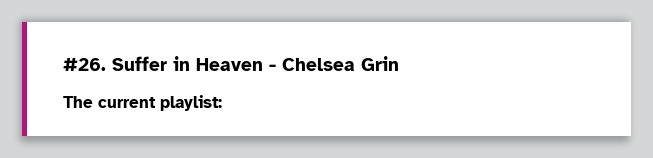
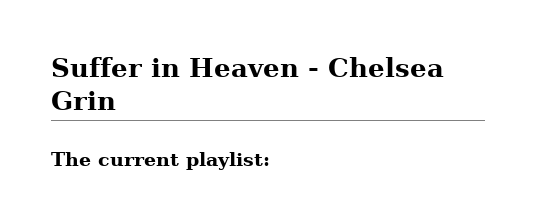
[63,58,106,71] #26. -> (51, 67) none

